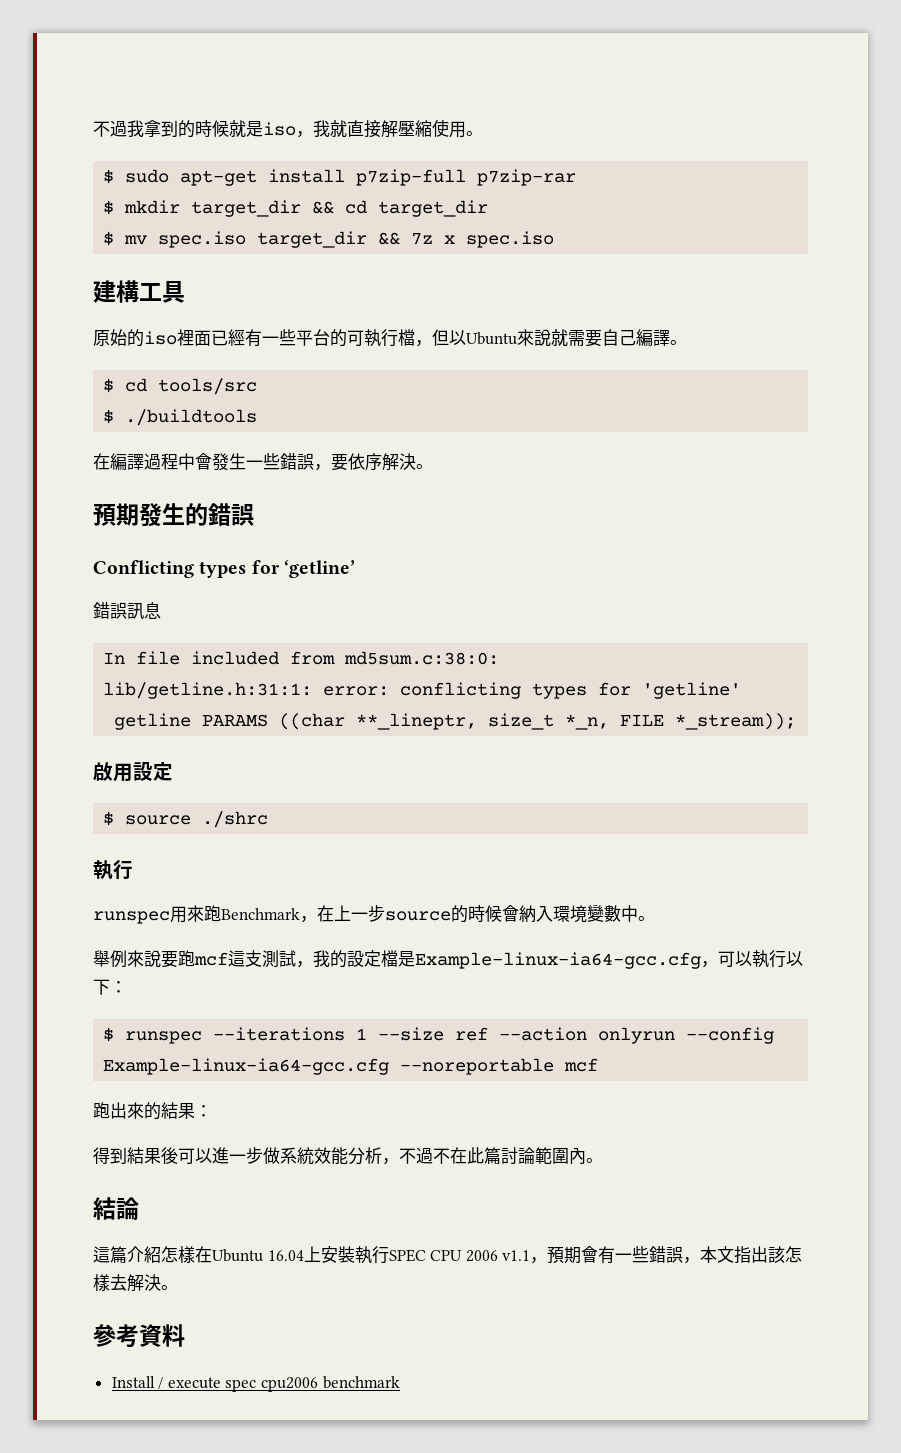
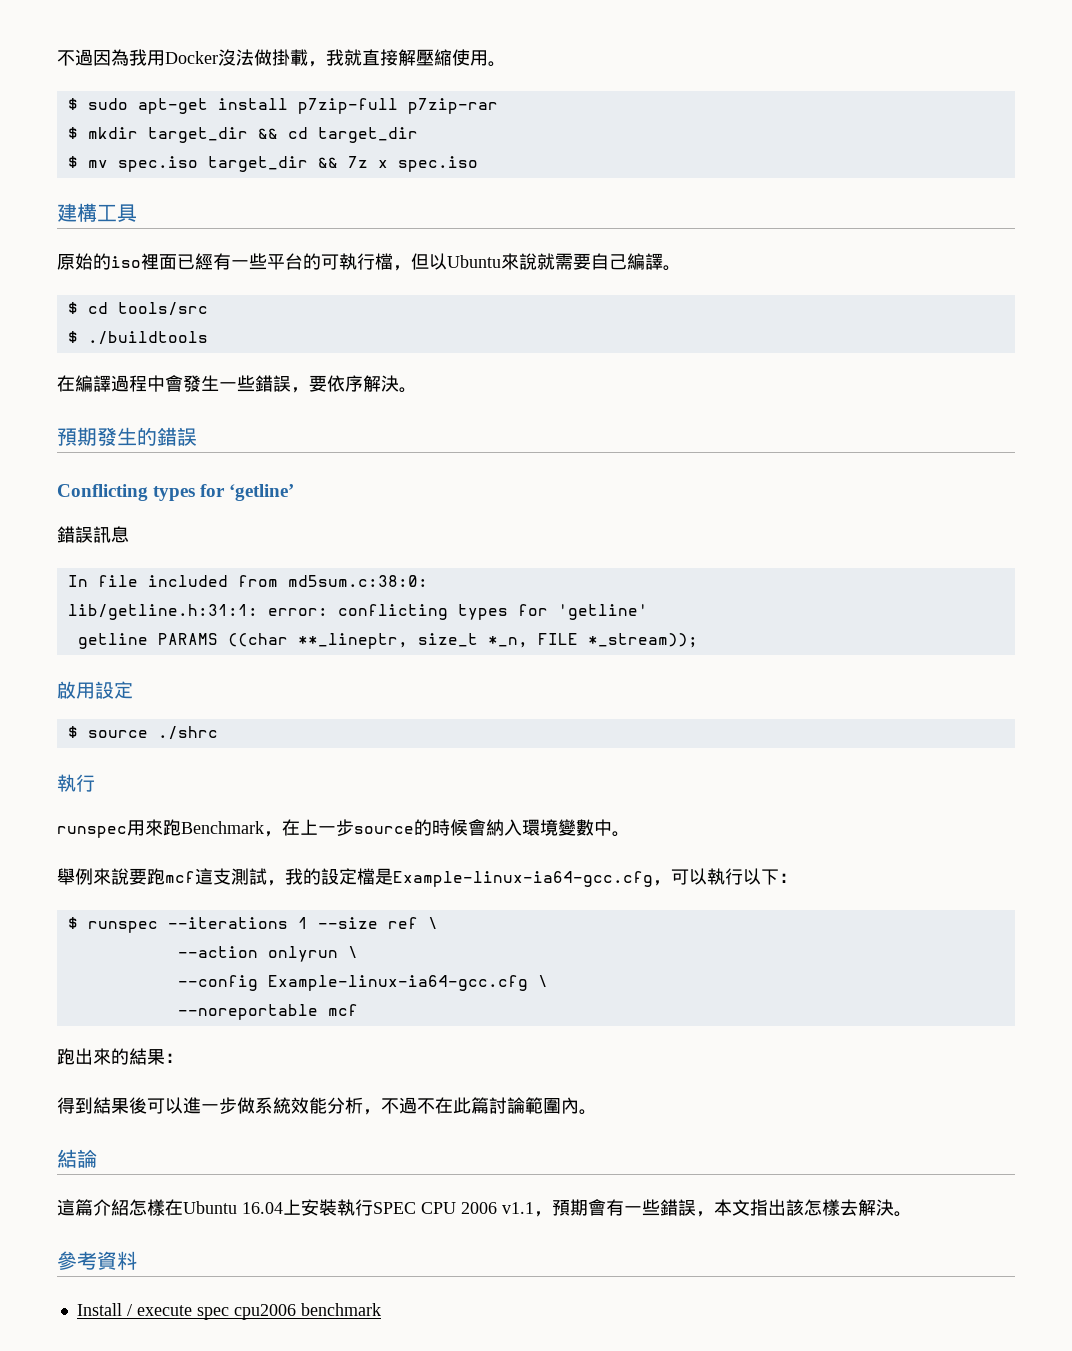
[93,120,296,138] 不過我拿到的時候就是iso -> [57,49,308,66] 不過因為我用Docker沒法做掛載
(489, 1034) none -> [427,917,438,929] \ //
(676, 1035) none -> [347,946,358,958] \ //
(390, 1066) none -> [537,975,548,987] \ //

